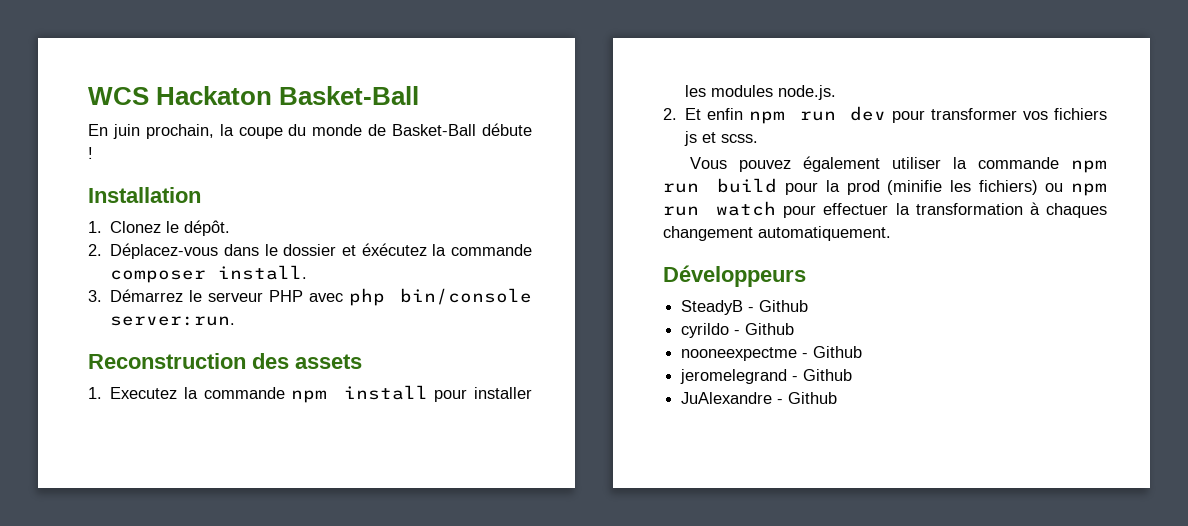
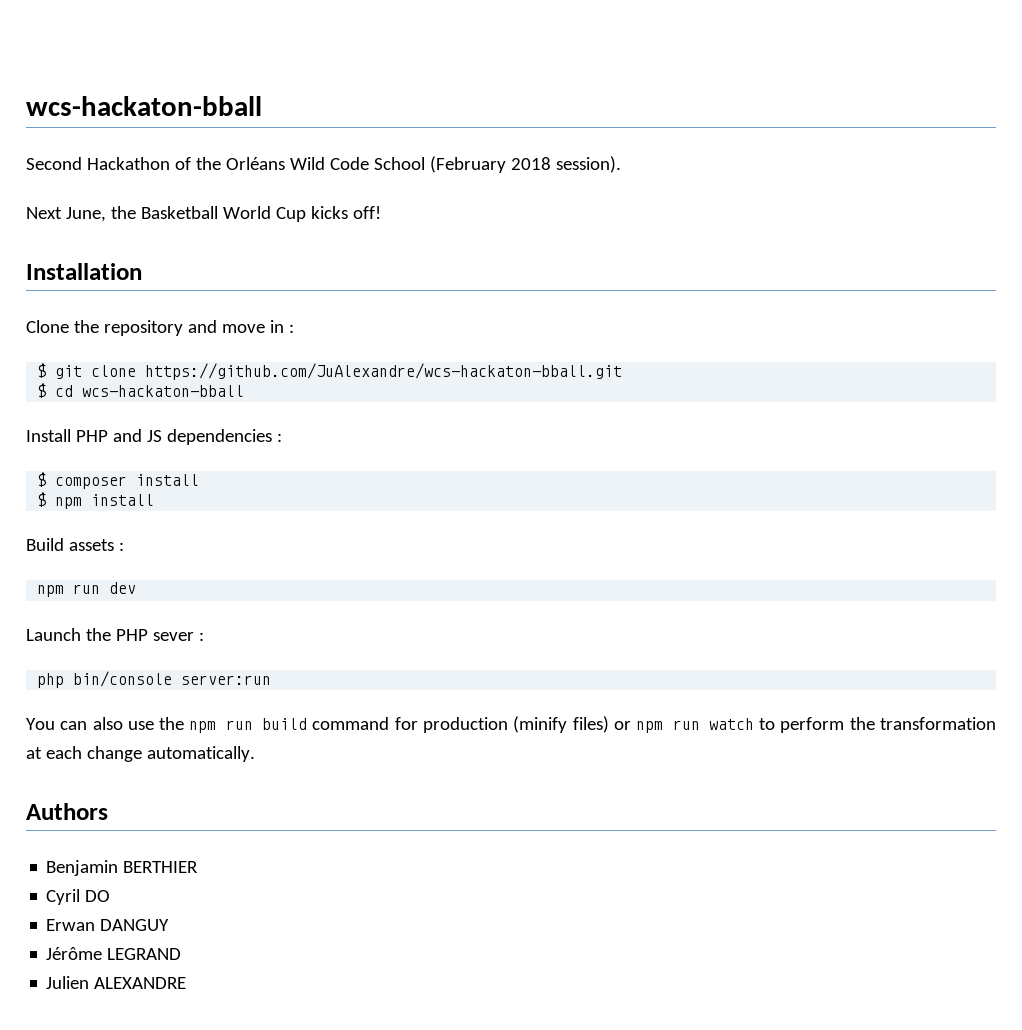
[88,86,420,105] [88,123,532,139] [88,147,93,159] [88,187,201,203] [88,220,231,236] [88,243,532,259] [110,265,308,283] [88,288,532,306] [110,316,236,326] [88,353,362,369] [88,385,532,403] [685,85,837,100] [663,106,1107,124] [684,131,759,146] [689,156,1107,173] [663,178,1107,196] [663,201,1107,218] [663,226,891,241] [663,265,806,287] [681,300,809,315] [681,323,795,338] [681,346,863,361] [680,369,853,384] [681,392,838,404] WCS Hackaton Basket-Ball // En juin prochain, la coupe du monde de Basket-Ball débute ! // Installation // 1. Clonez le dépôt. // 2. Déplacez-vous dans le dossier et éxécutez la commande composer install. // 3. Démarrez le serveur PHP avec php bin/console server:run. // Reconstruction des assets // 1. Executez la commande npm install pour installer les modules node.js. // 2. Et enfin npm run dev pour transformer vos fichiers js et scss. // Vous pouvez également utiliser la commande npm run build pour la prod (minifie les fichiers) ou npm run watch pour effectuer la transformation à chaques changement automatiquement. // Développeurs // SteadyB - Github // cyrildo - Github // nooneexpectme - Github // jeromelegrand - Github // JuAlexandre - Github -> [26,96,262,116] [26,156,621,173] [26,206,381,222] [26,263,142,280] [26,320,294,336] [37,363,623,380] [37,383,245,398] [26,429,282,445] [37,472,200,489] [37,492,155,509] [26,538,124,551] [37,582,137,597] [26,628,204,641] [37,671,272,688] [26,716,996,733] [26,746,255,762] [26,803,108,820] [46,860,199,876] [46,889,111,905] [46,919,170,931] [46,947,182,960] [46,976,187,989] wcs-hackaton-bball // Second Hackathon of the Orléans Wild Code School (February 2018 session). // Next June, the Basketball World Cup kicks off! // Installation // Clone the repository and move in : // $ git clone https://github.com/JuAlexandre/wcs-hackaton-bball.git // $ cd wcs-hackaton-bball // Install PHP and JS dependencies : // $ composer install // $ npm install // Build assets : // npm run dev // Launch the PHP sever : // php bin/console server:run // You can also use the npm run build command for production (minify files) or npm run watch to perform the transformation at each change automatically. // Authors // Benjamin BERTHIER // Cyril DO // Erwan DANGUY // Jérôme LEGRAND // Julien ALEXANDRE

